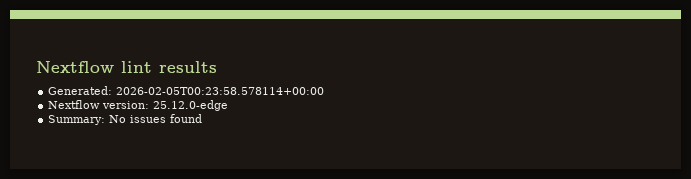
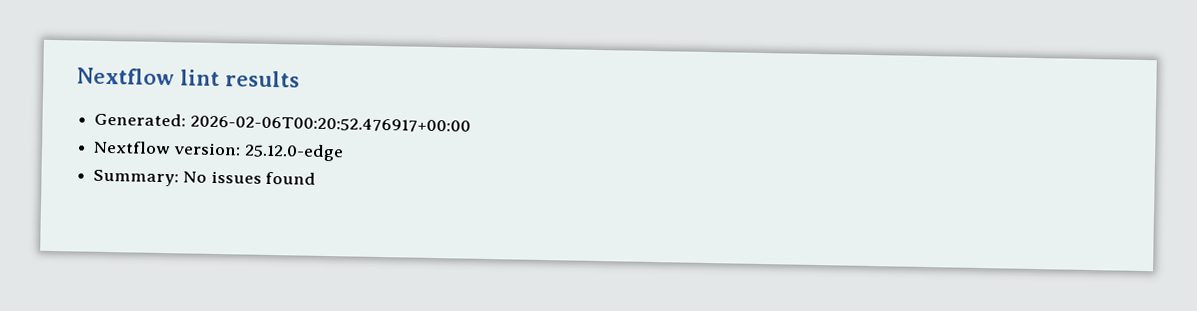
[116,87,325,95] 2026-02-05T00:23:58.578114+00:00 -> [189,115,471,133] 2026-02-06T00:20:52.476917+00:00

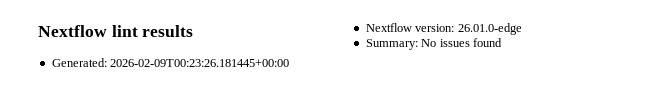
[189,115,471,133] 2026-02-06T00:20:52.476917+00:00 -> [110,59,290,67] 2026-02-09T00:23:26.181445+00:00
[243,143,344,162] 25.12.0-edge -> [457,23,522,35] 26.01.0-edge

